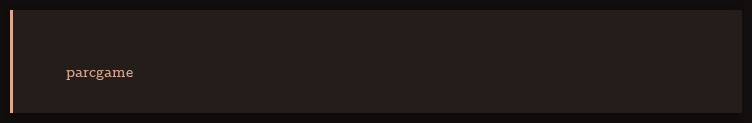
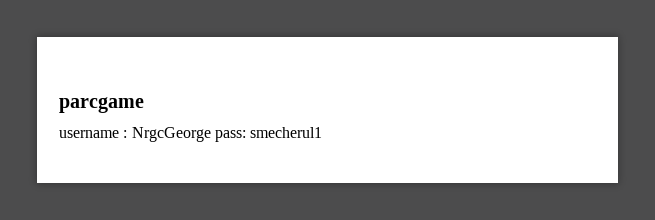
(133, 74) none -> [59,127,323,142] // username : NrgcGeorge pass: smecherul1

